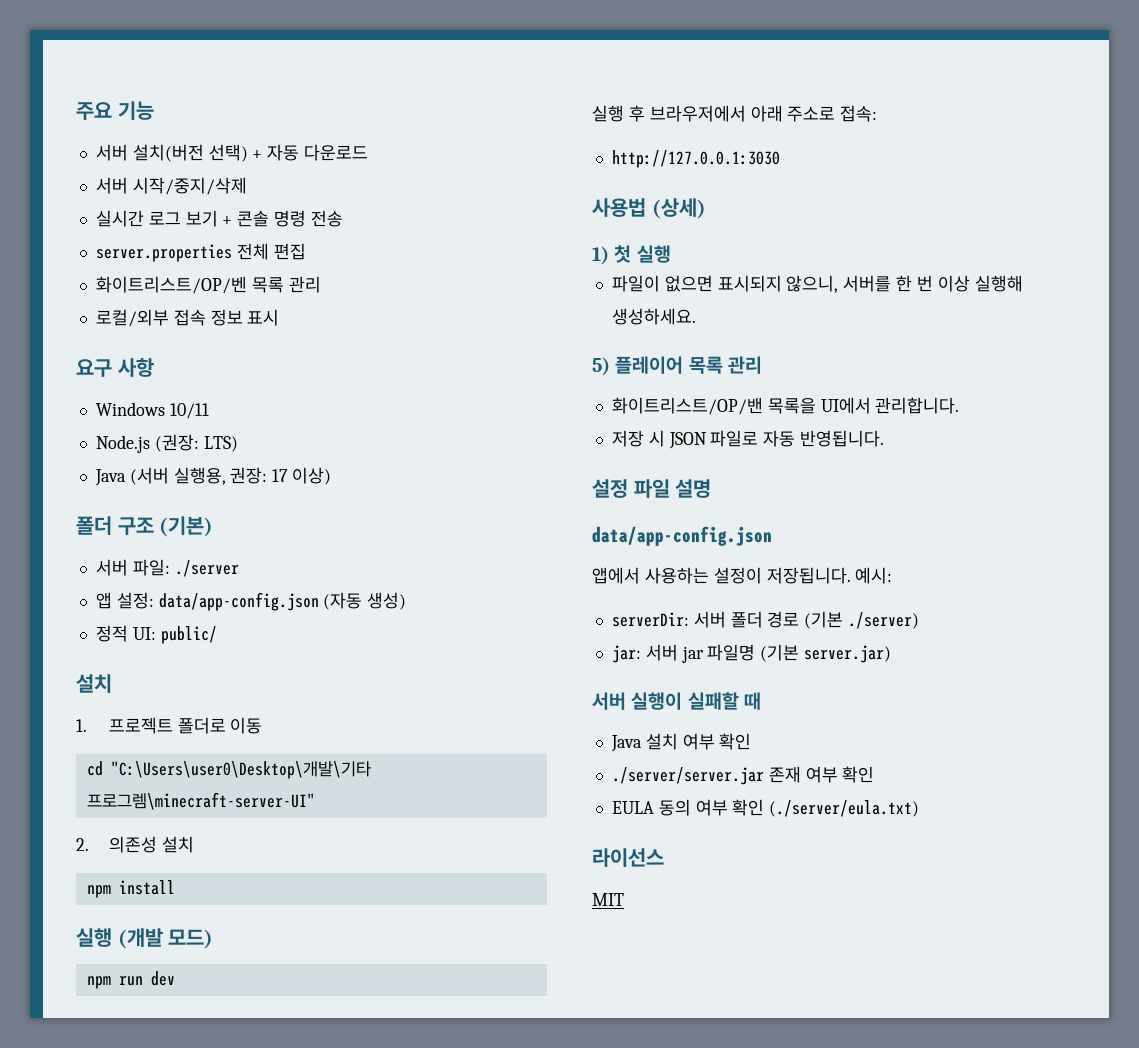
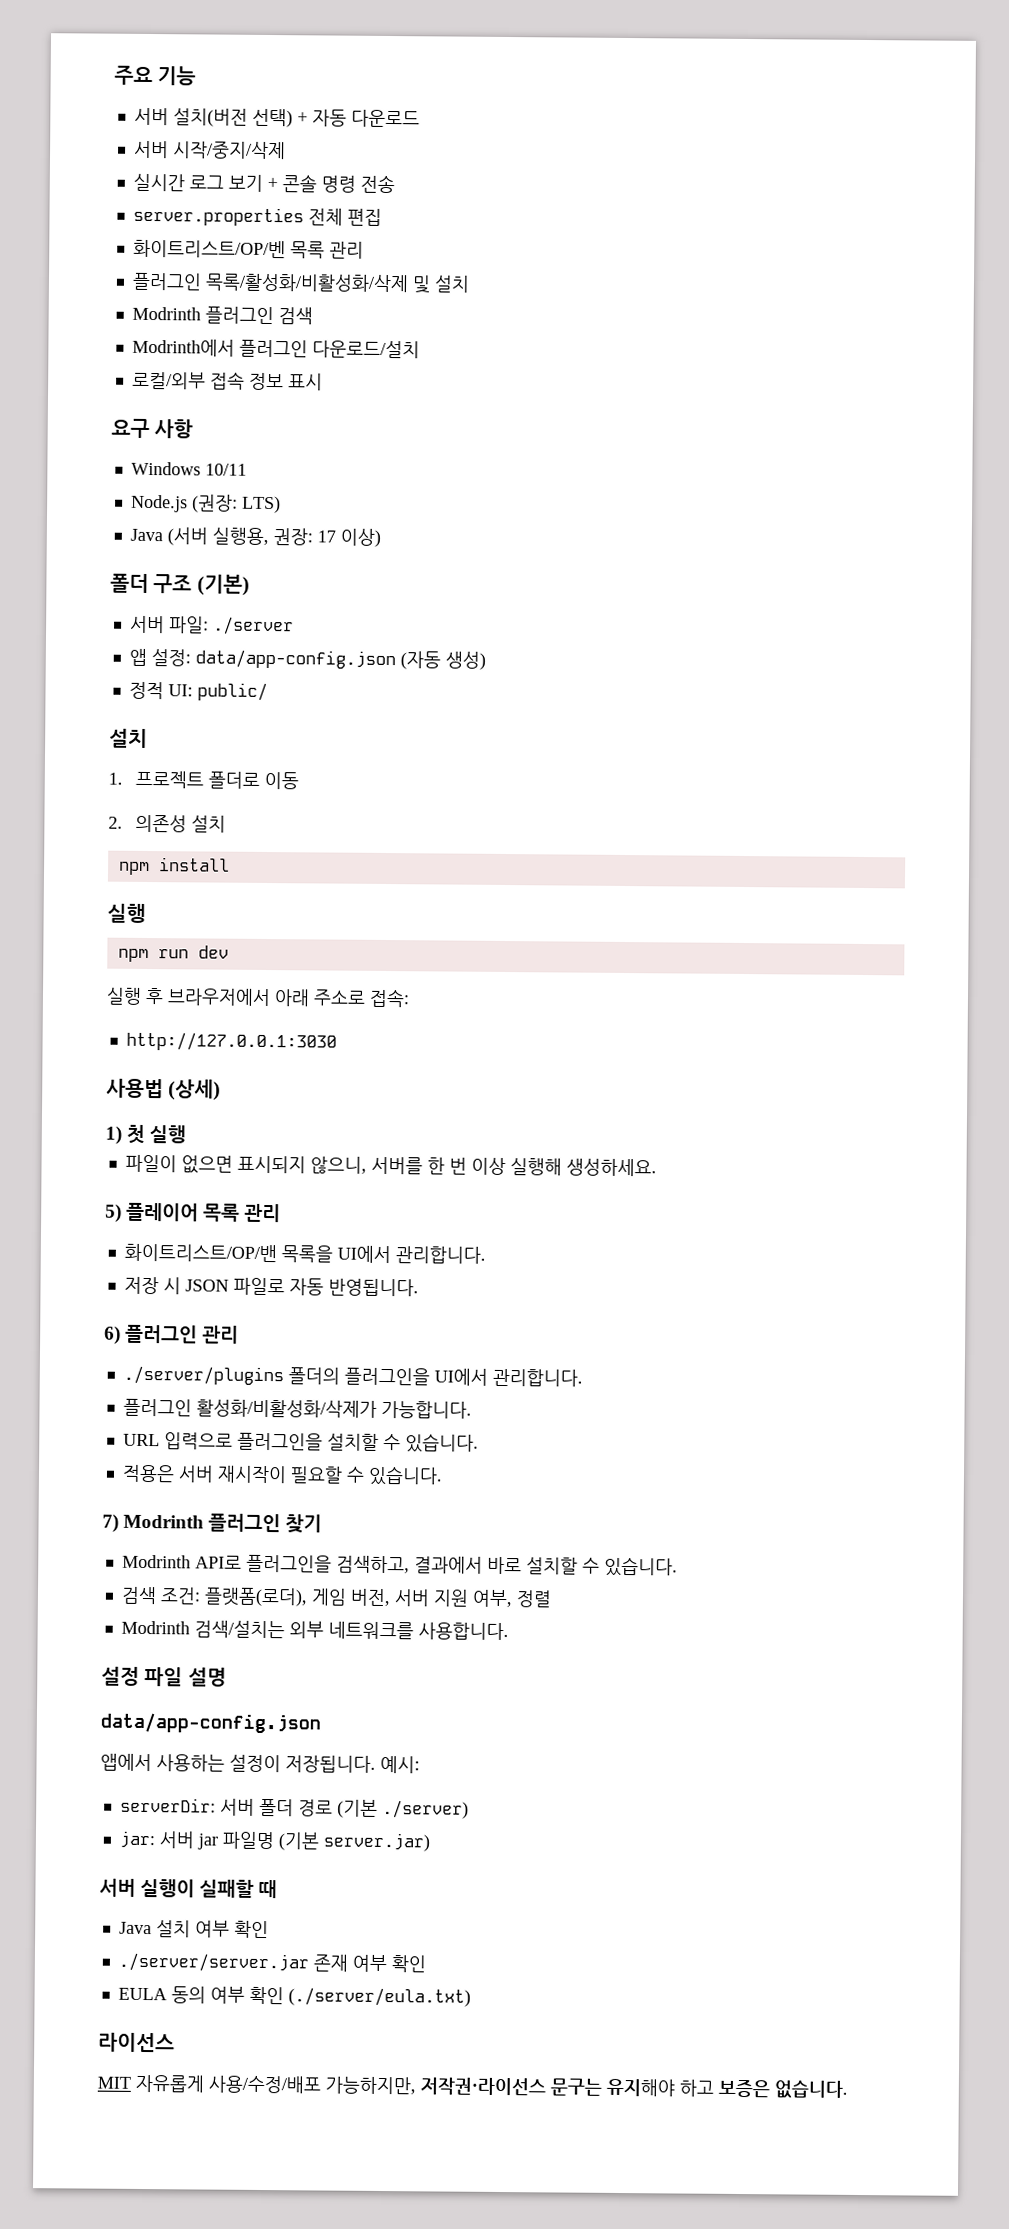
(321, 284) none -> [131,272,470,294] [131,306,313,325] [131,338,420,359] // 플러그인 목록/활성화/비활성화/삭제 및 설치 // Modrinth 플러그인 검색 // Modrinth에서 플러그인 다운로드/설치
[86,761,371,779] [86,792,315,810] // cd "C:\Users\user0\Desktop\개발\기타 프로그렘\minecraft-server-UI" -> (300, 780) none
[117,928,214,949] (개발 모드) -> (146, 913) none
(885, 438) none -> [104,1324,240,1345] [122,1365,583,1387] [122,1398,472,1419] [122,1432,479,1453] [121,1464,443,1486] [102,1513,323,1534] [121,1554,678,1577] [120,1586,552,1608] [120,1620,509,1641] // 6) 플러그인 관리 // ./server/plugins 폴더의 플러그인을 UI에서 관리합니다. // 플러그인 활성화/비활성화/삭제가 가능합니다. // URL 입력으로 플러그인을 설치할 수 있습니다. // 적용은 서버 재시작이 필요할 수 있습니다. // 7) Modrinth 플러그인 찾기 // Modrinth API로 플러그인을 검색하고, 결과에서 바로 설치할 수 있습니다. // 검색 조건: 플랫폼(로더), 게임 버전, 서버 지원 여부, 정렬 // Modrinth 검색/설치는 외부 네트워크를 사용합니다.
(624, 899) none -> [135,2074,848,2099] 자유롭게 사용/수정/배포 가능하지만, 저작권·라이선스 문구는 유지해야 하고 보증은 없습니다.

